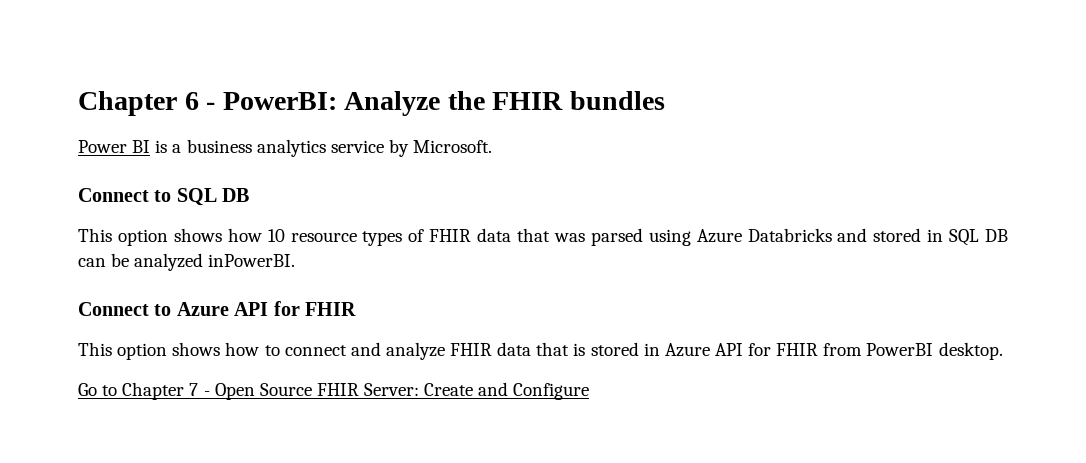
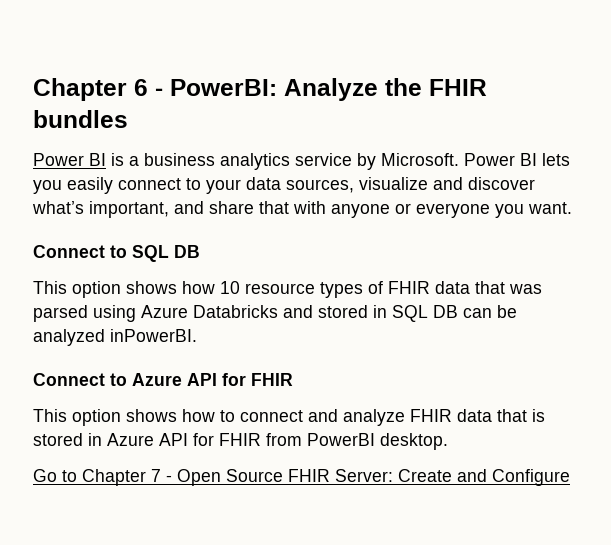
(493, 146) none -> [464,153,570,166] [33,177,535,194] [32,201,572,218] Power BI lets you easily connect to your data sources, visualize and discover what’s important, and share that with anyone or everyone you want.

